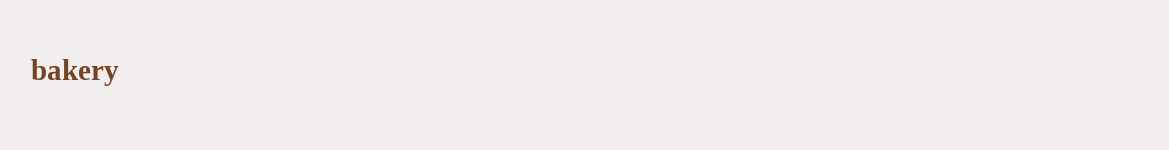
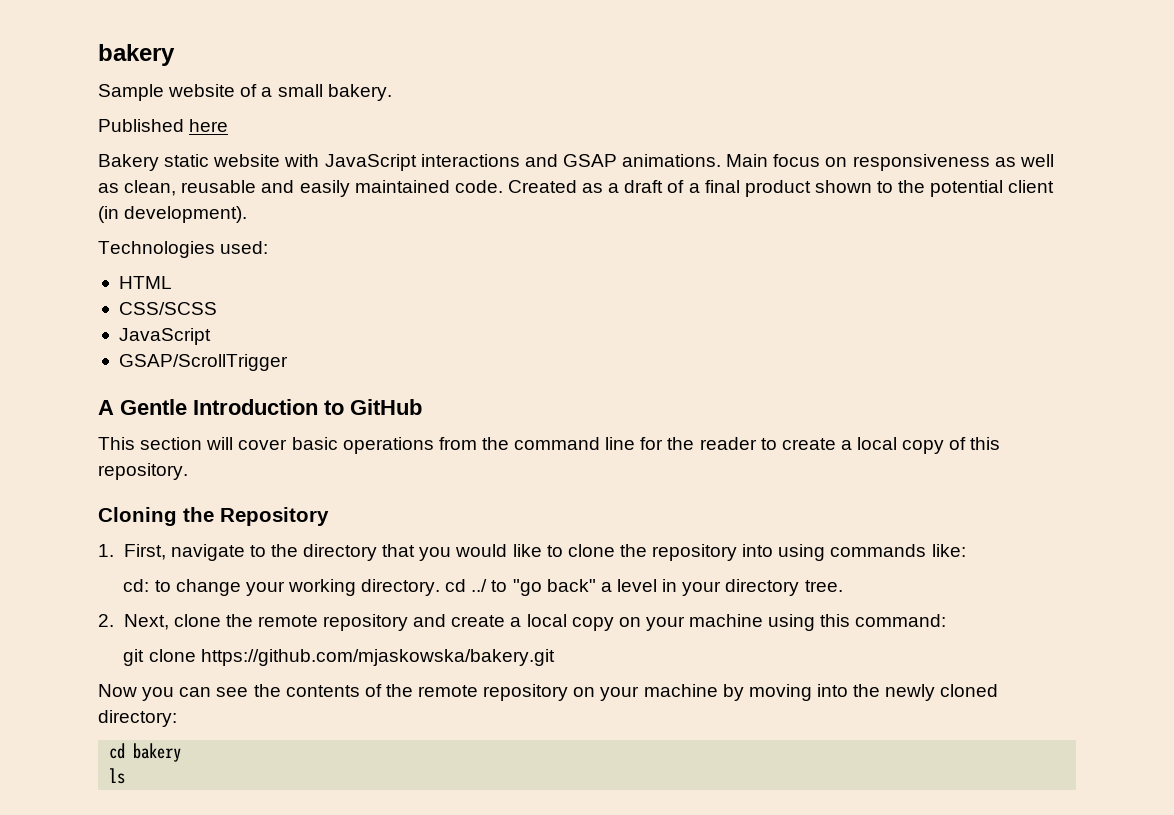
[31,59,119,86] bakery -> [98,44,175,66] [98,84,392,101] [98,119,229,132] [98,154,1054,171] [98,180,1055,197] [98,206,248,223] [98,241,269,258] [118,276,172,289] [118,302,217,315] [118,328,211,345] [118,354,288,371] [98,399,422,415] [98,437,1001,454] [98,463,188,480] [98,507,329,526] [98,544,966,561] [123,579,843,596] [98,614,947,631] [123,649,555,666] [98,684,999,701] [98,710,177,727] [109,743,182,762] [109,768,126,784] bakery // Sample website of a small bakery. // Published here // Bakery static website with JavaScript interactions and GSAP animations. Main focus on responsiveness as well as clean, reusable and easily maintained code. Created as a draft of a final product shown to the potential client (in development). // Technologies used: // HTML // CSS/SCSS // JavaScript // GSAP/ScrollTrigger // A Gentle Introduction to GitHub // This section will cover basic operations from the command line for the reader to create a local copy of this repository. // Cloning the Repository // 1. First, navigate to the directory that you would like to clone the repository into using commands like: // cd: to change your working directory. cd ../ to "go back" a level in your directory tree. // 2. Next, clone the remote repository and create a local copy on your machine using this command: // git clone https://github.com/mjaskowska/bakery.git // Now you can see the contents of the remote repository on your machine by moving into the newly cloned directory: // cd bakery // ls

